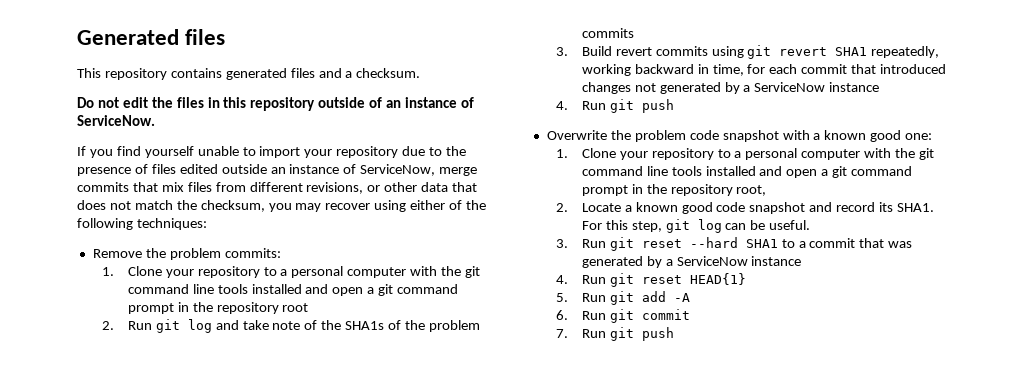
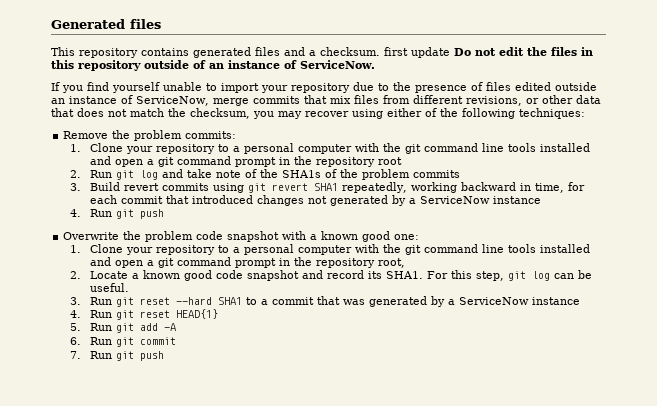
(421, 73) // -> [384,47,450,58] first update

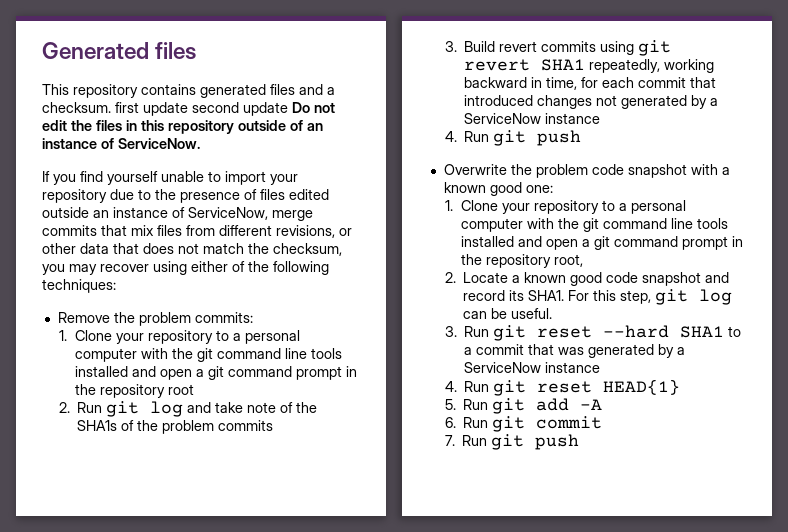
(450, 52) none -> [192,102,288,116] second update

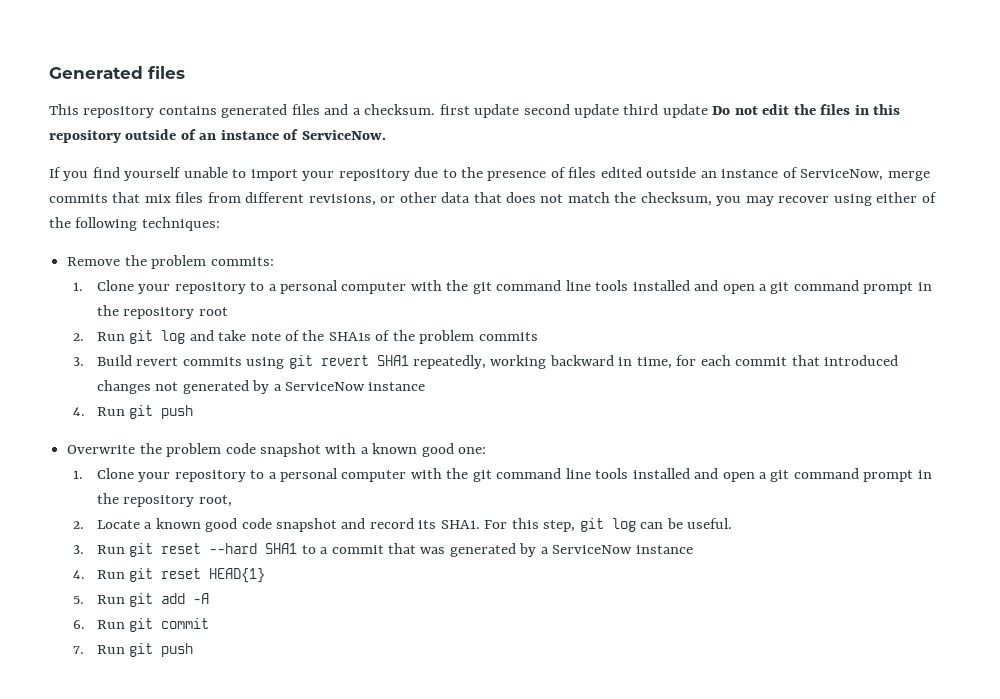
(288, 109) none -> [623,104,708,118] third update

